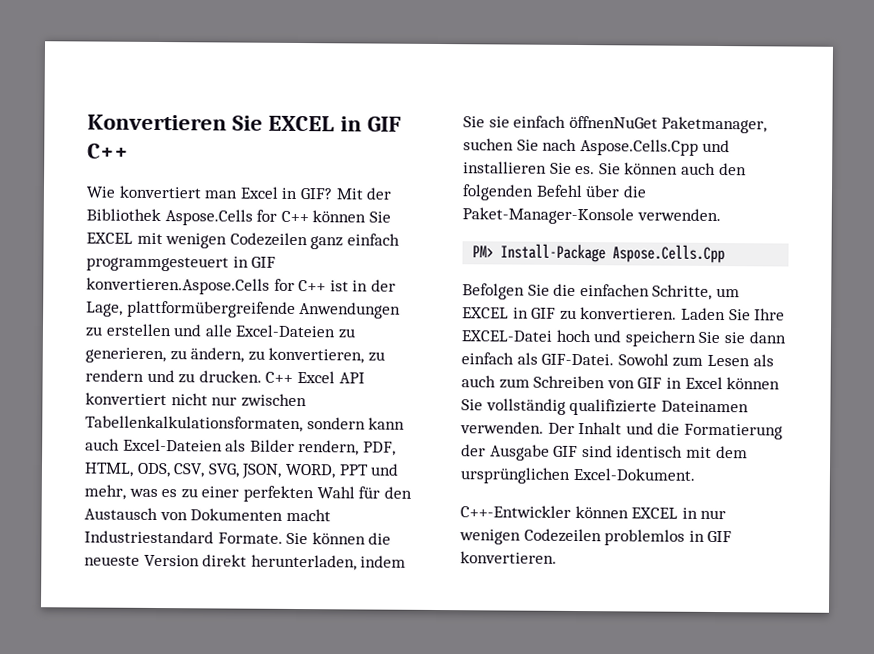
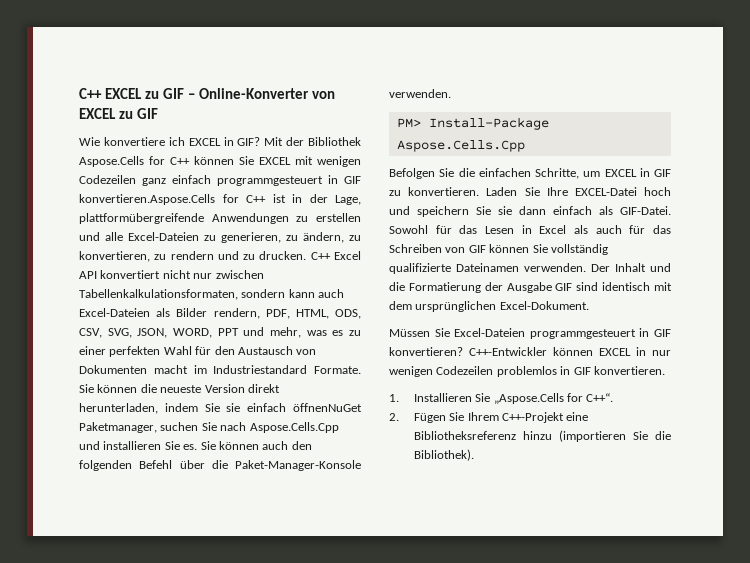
[87,114,401,132] [87,143,129,159] [86,185,278,199] Konvertieren Sie EXCEL in GIF C++ // Wie konvertiert man Excel -> [79,88,336,99] [79,108,159,119] [79,137,221,146] C++ EXCEL zu GIF – Online-Konverter von EXCEL zu GIF // Wie konvertiere ich EXCEL
(331, 515) none -> [193,365,207,374] im
[672,354,774,367] [461,375,530,389] zum Lesen als auch zum -> [435,225,671,234] für das Lesen in Excel als auch für das
[665,376,723,390] in Excel -> (486, 249) none
(695, 474) none -> [389,328,671,339] [389,347,463,356] Müssen Sie Excel-Dateien programmgesteuert in GIF konvertieren?
(557, 557) none -> [389,393,614,404] [389,412,589,423] [413,430,671,442] [413,449,474,461] // 1. Installieren Sie „Aspose.Cells for C++“. // 2. Fügen Sie Ihrem C++-Projekt eine Bibliotheksreferenz hinzu (importieren Sie die Bibliothek).

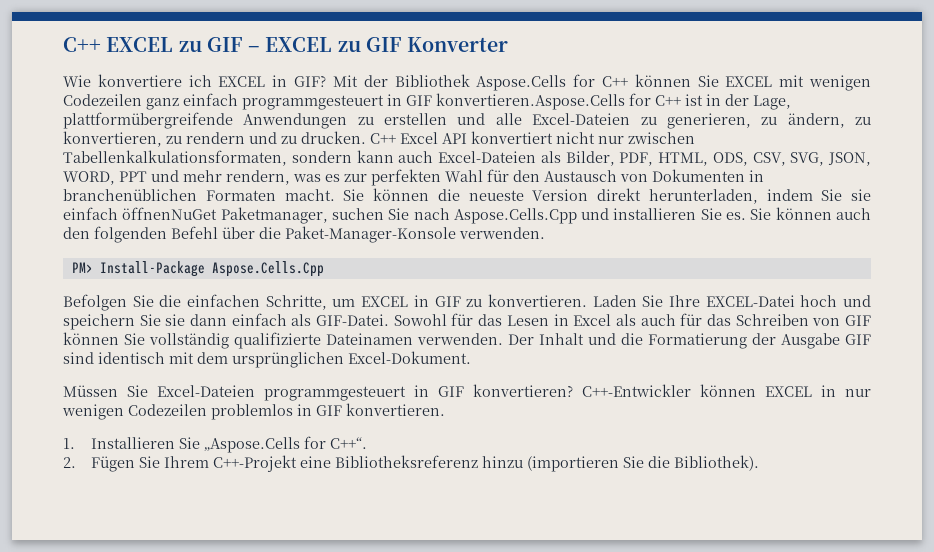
[199,88,336,99] [79,108,159,119] Online-Konverter von EXCEL zu GIF -> [265,37,509,52] EXCEL zu GIF Konverter
[176,308,260,319] Bilder rendern, -> [565,151,615,166] Bilder,
[270,327,361,338] [79,346,106,355] mehr, was es zu einer -> [183,170,367,185] mehr rendern, was es zur
[153,365,361,374] macht im Industriestandard Formate. -> [749,170,764,182] [63,189,335,201] in branchenüblichen Formaten macht.

